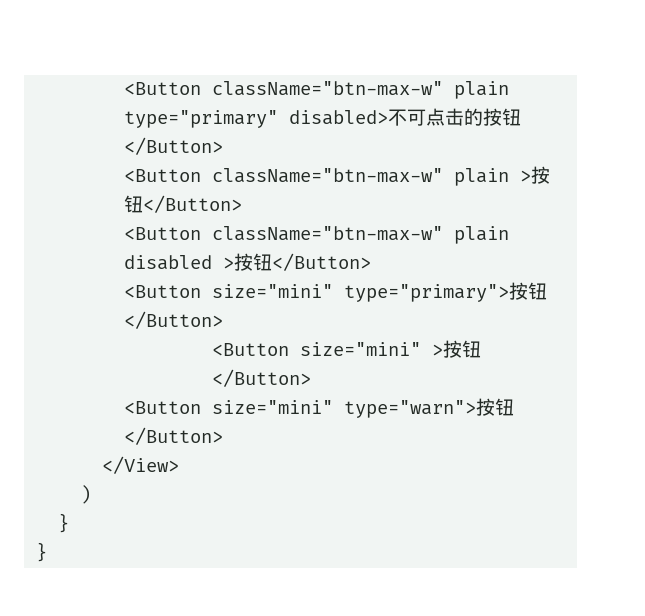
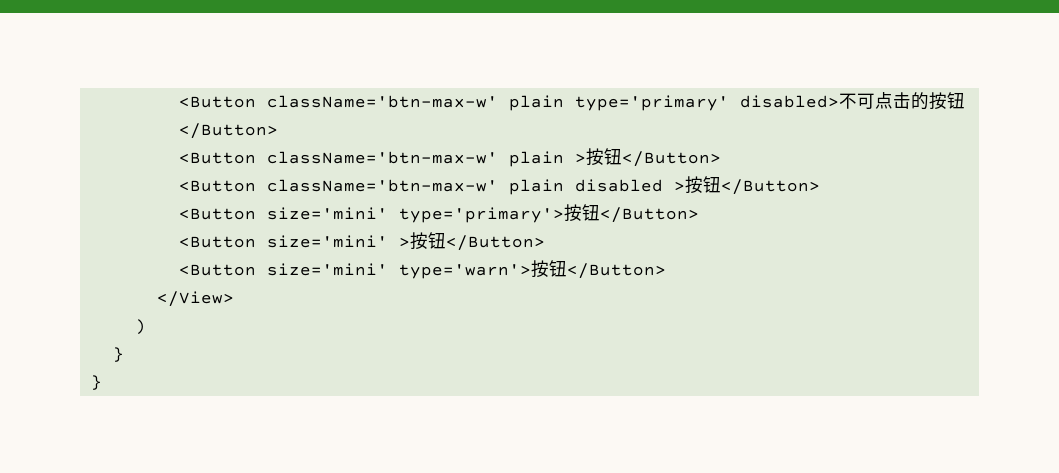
[124,81,509,99] [124,110,278,128] <Button className="btn-max-w" plain type="primary" -> [178,95,729,111] <Button className='btn-max-w' plain type='primary'
[212,168,443,183] className="btn-max-w" -> [266,151,498,164] className='btn-max-w'
[212,226,443,241] className="btn-max-w" -> [266,179,498,192] className='btn-max-w'
[212,282,547,302] [124,311,223,329] [212,340,481,358] [212,369,311,387] [124,400,476,418] size="mini" type="primary">按钮</Button> // <Button size="mini" >按钮</Button> // <Button size="mini" type="warn"> -> [266,204,699,223] [178,232,545,251] [178,263,531,279] size='mini' type='primary'>按钮</Button> // <Button size='mini' >按钮</Button> // <Button size='mini' type='warn'>

